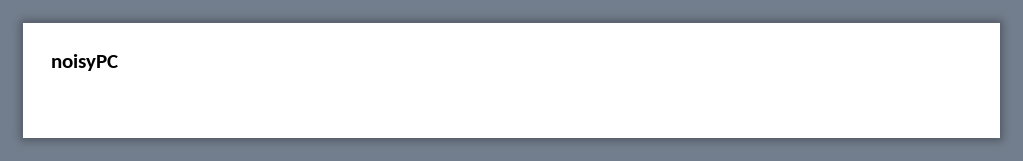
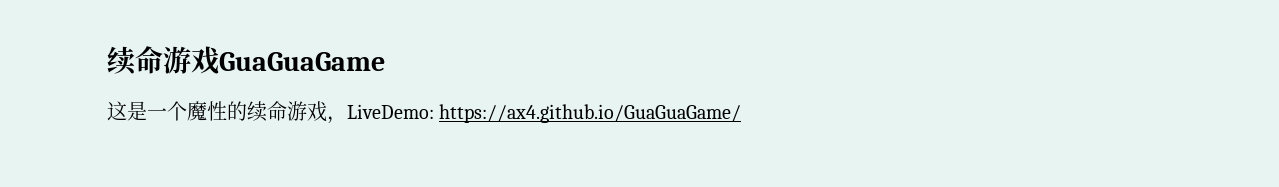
[51,54,118,71] noisyPC -> [107,46,385,75] [107,101,742,124] 续命游戏GuaGuaGame // 这是一个魔性的续命游戏，LiveDemo: https://ax4.github.io/GuaGuaGame/

